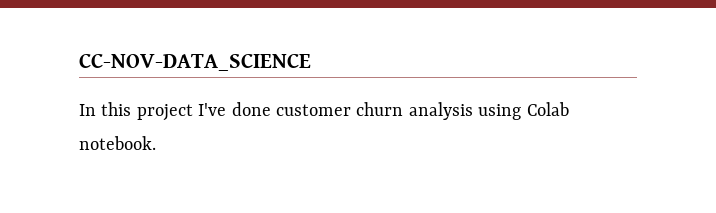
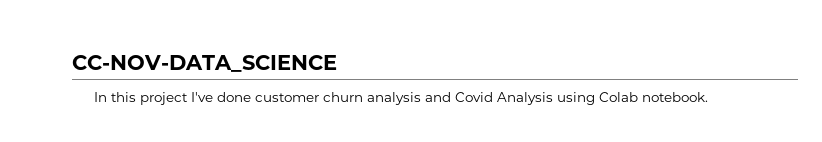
(473, 111) none -> [424,92,553,105] and Covid Analysis

